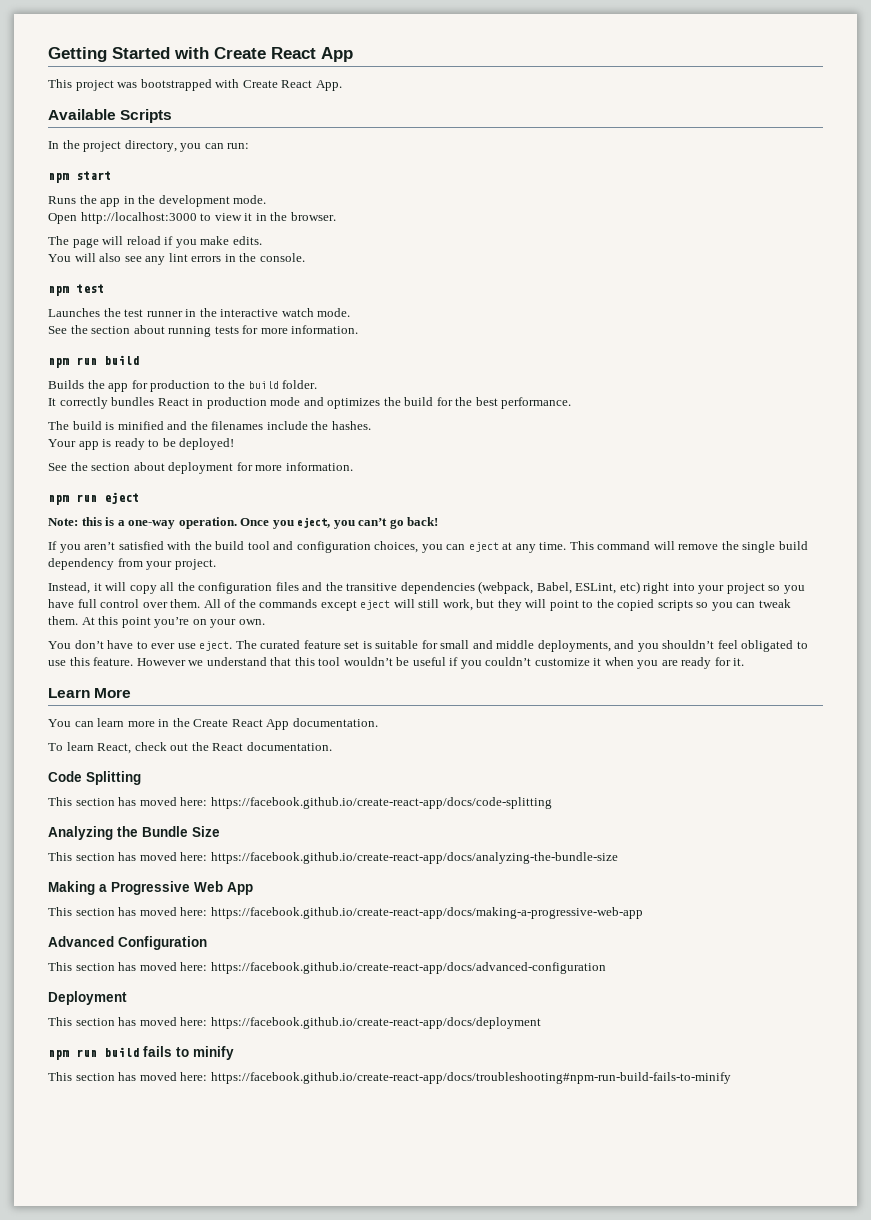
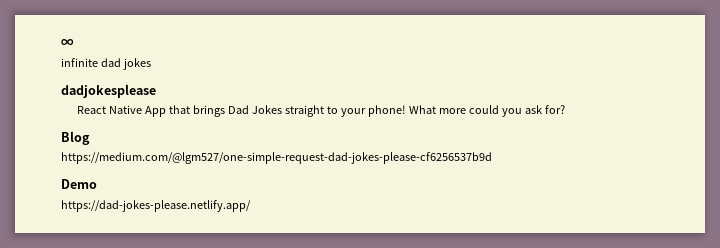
[48,47,353,62] [48,79,342,91] [48,109,173,123] [48,140,250,152] [48,171,111,183] [48,195,267,207] [48,212,336,224] [48,236,262,248] [48,253,305,265] [48,284,104,296] [48,308,351,317] [48,325,359,337] [48,355,139,368] [48,380,318,392] [48,397,572,409] [48,421,371,430] [48,438,235,450] [48,462,353,474] [48,492,139,505] [48,517,439,529] [48,541,808,553] [48,558,216,570] [48,581,805,594] [48,599,791,611] [48,616,265,628] [48,640,808,652] [48,657,745,669] [48,688,132,698] [48,718,378,730] [48,742,332,754] [48,771,141,785] [48,797,552,809] [48,826,220,840] [48,852,618,864] [48,881,253,895] [48,907,643,919] [48,936,207,950] [48,962,606,974] [48,991,127,1005] [48,1017,541,1029] [48,1046,234,1060] [48,1072,731,1084] Getting Started with Create React App // This project was bootstrapped with Create React App. // Available Scripts // In the project directory, you can run: // npm start // Runs the app in the development mode. // Open http://localhost:3000 to view it in the browser. // The page will reload if you make edits. // You will also see any lint errors in the console. // npm test // Launches the test runner in the interactive watch mode. // See the section about running tests for more information. // npm run build // Builds the app for production to the build folder. // It correctly bundles React in production mode and optimizes the build for the best performance. // The build is minified and the filenames include the hashes. // Your app is ready to be deployed! // See the section about deployment for more information. // npm run eject // Note: this is a one-way operation. Once you eject, you can’t go back! // If you aren’t satisfied with the build tool and configuration choices, you can eject at any time. This command will remove the single build dependency from your project. // Instead, it will copy all the configuration files and the transitive dependencies (webpack, Babel, ESLint, etc) right into your project so you have full control over them. All of the commands except eject will still work, but they will point to the copied scripts so you can tweak them. At this point you’re on your own. // You don’t have to ever use eject. The curated feature set is suitable for small and middle deployments, and you shouldn’t feel obligated to use this feature. However we understand that this tool wouldn’t be useful if you couldn’t customize it when you are ready for it. // Learn More // You can learn more in the Create React App documentation. // To learn React, check out the React documentation. // Code Splitting // This section has moved here: https://facebook.github.io/create-react-app/docs/code-splitting // Analyzing the Bundle Size // This section has moved here: https://facebook.github.io/create-react-app/docs/analyzing-the-bundle-size // Making a Progressive Web App // This section has moved here: https://facebook.github.io/create-react-app/docs/making-a-progressive-web-app // Advanced Configuration // This section has moved here: https://facebook.github.io/create-react-app/docs/advanced-configuration // Deployment // This section has moved here: https://facebook.github.io/create-react-app/docs/deployment // npm run build fails to minify // This section has moved here: https://facebook.github.io/create-react-app/docs/troubleshooting#npm-run-build-fails-to-minify -> [61,39,74,47] [61,58,151,70] [61,84,156,98] [77,105,565,117] [61,131,90,145] [61,152,492,164] [61,179,97,189] [61,200,251,212] ∞ // infinite dad jokes // dadjokesplease // React Native App that brings Dad Jokes straight to your phone! What more could you ask for? // Blog // https://medium.com/@lgm527/one-simple-request-dad-jokes-please-cf6256537b9d // Demo // https://dad-jokes-please.netlify.app/

